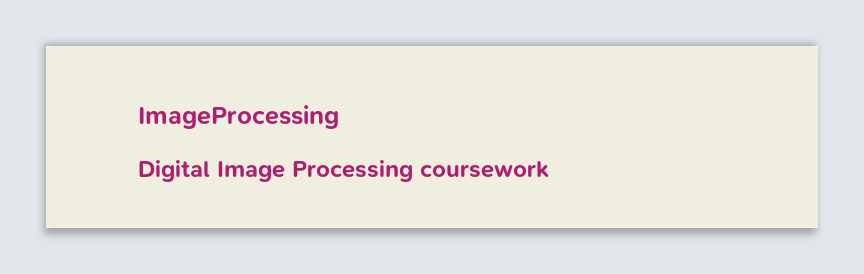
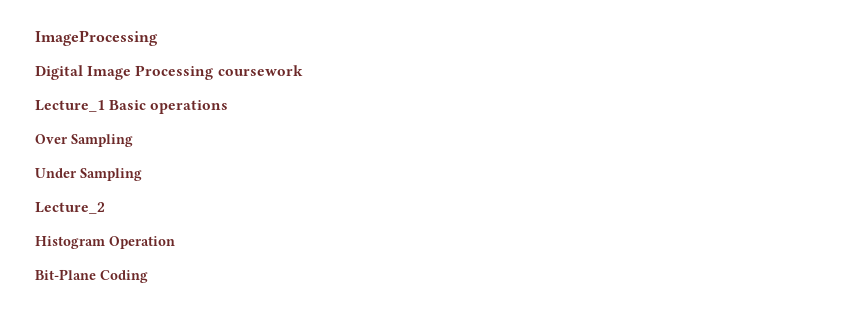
(549, 169) none -> [35,100,229,114] [35,134,133,147] [35,168,142,181] [35,202,105,214] [35,236,175,249] [35,269,148,283] // Lecture_1 Basic operations // Over Sampling // Under Sampling // Lecture_2 // Histogram Operation // Bit-Plane Coding

